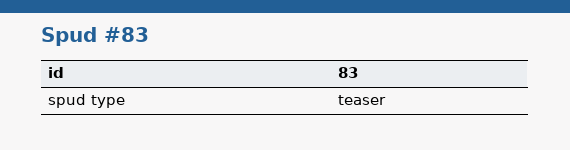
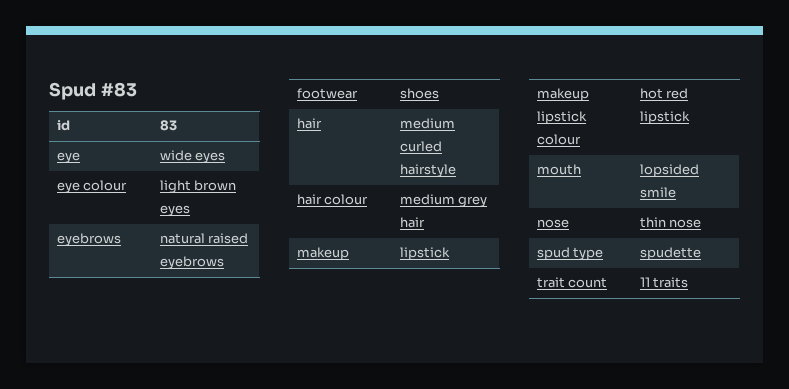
[48,94,126,108] [338,95,387,105] spud type | teaser -> [56,152,80,163] [159,150,226,163] [56,180,128,193] [159,180,237,193] [159,205,190,216] [56,233,121,246] [159,233,249,244] [159,256,224,269] [296,88,358,99] [399,88,439,99] [296,118,322,129] [399,118,455,129] [399,141,442,152] [399,164,456,177] [296,194,369,205] [399,194,488,207] [399,217,425,228] [296,247,349,260] [399,247,450,260] [536,88,589,101] [536,111,587,124] [536,134,581,145] [639,88,689,99] [639,111,690,124] [536,164,581,175] [639,164,699,177] [639,187,676,198] [536,219,569,228] [639,217,702,228] [536,247,604,260] [639,247,701,260] [536,277,608,288] [639,277,689,288] eye | wide eyes // eye colour | light brown eyes // eyebrows | natural raised eyebrows // footwear | shoes // hair | medium curled hairstyle // hair colour | medium grey hair // makeup | lipstick // makeup lipstick colour | hot red lipstick // mouth | lopsided smile // nose | thin nose // spud type | spudette // trait count | 11 traits

